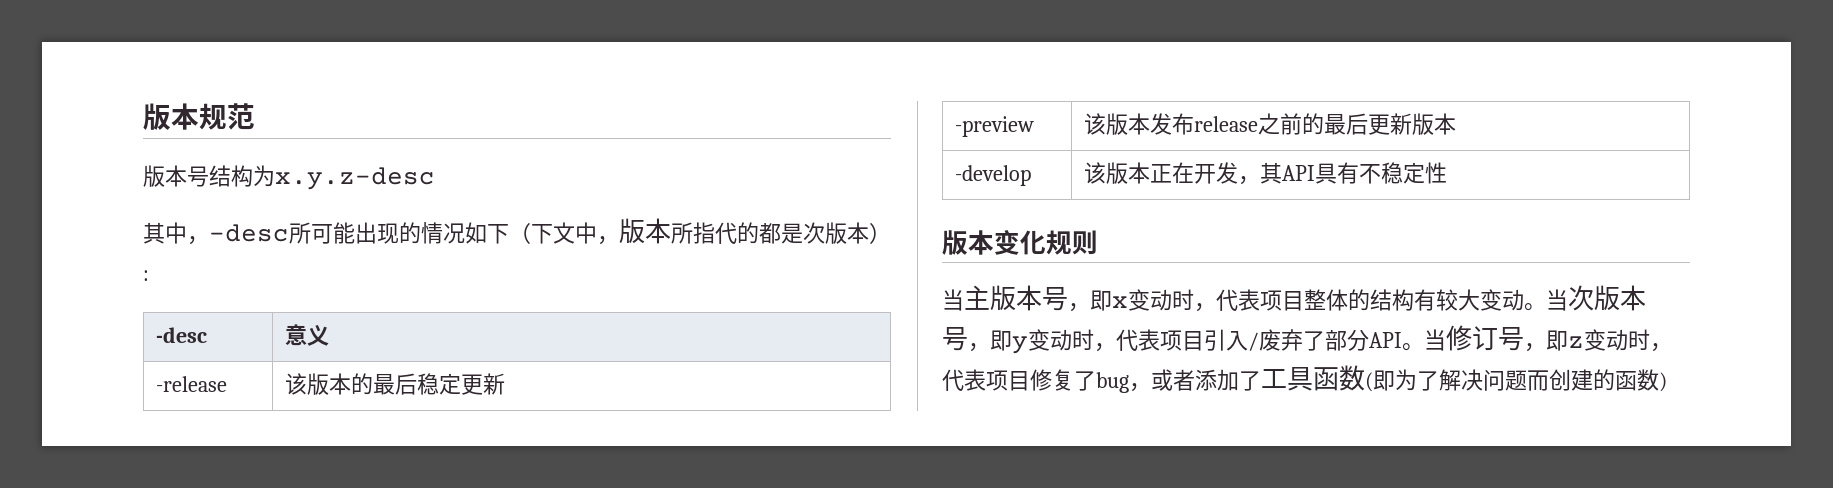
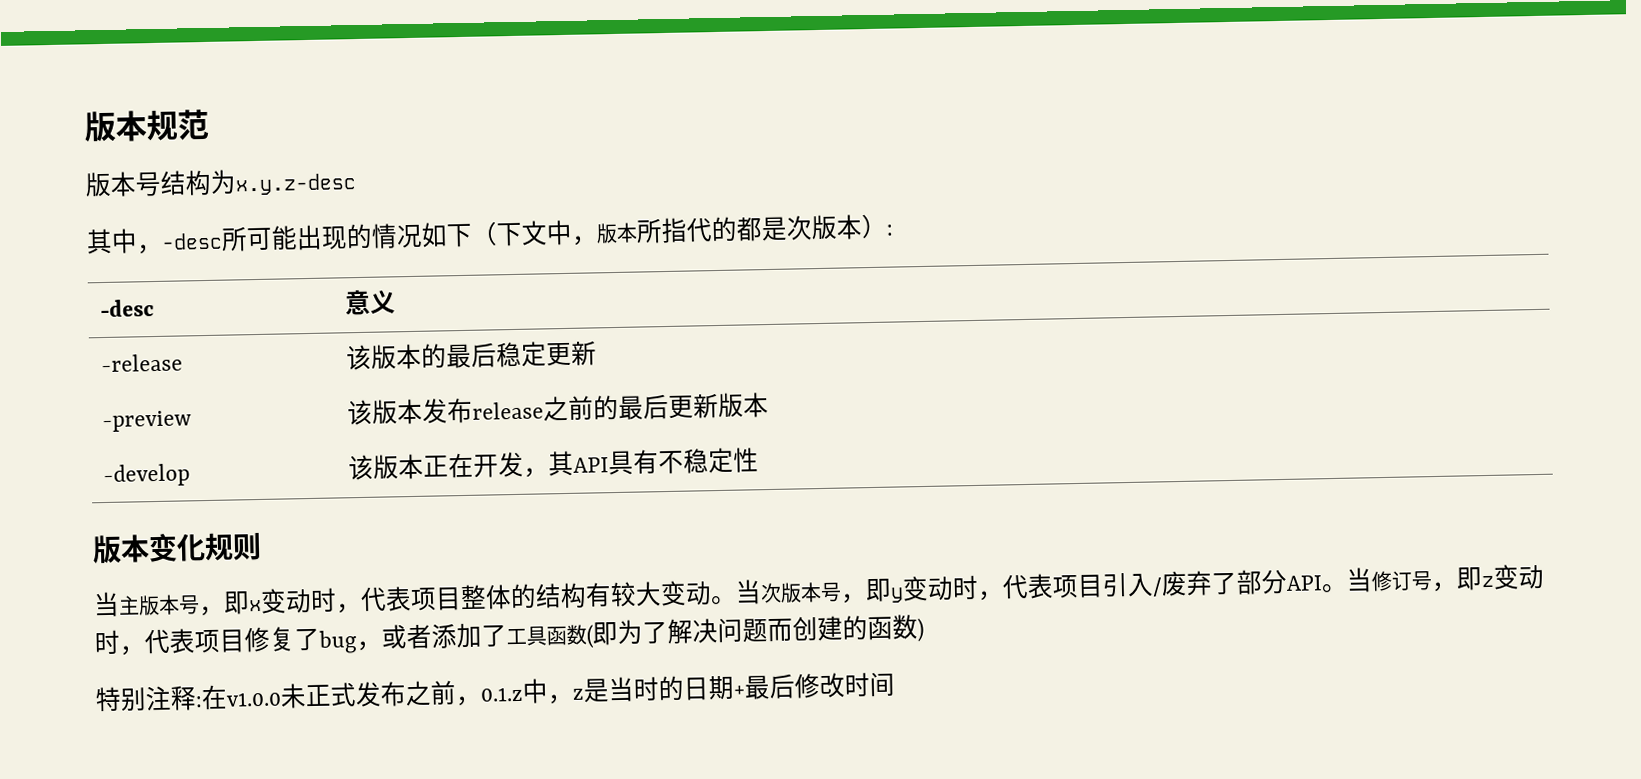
(1667, 382) none -> [95,671,896,712] // 特别注释:在v1.0.0未正式发布之前，0.1.z中，z是当时的日期+最后修改时间

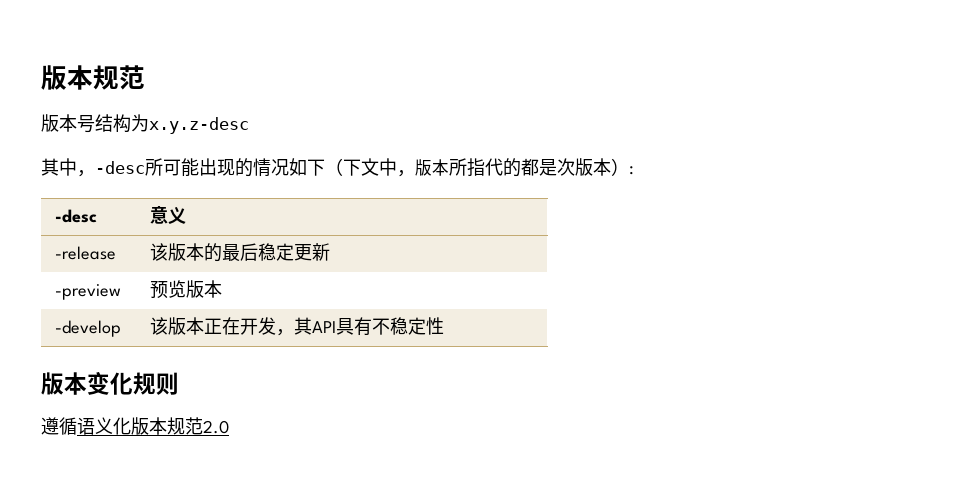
[347,392,720,426] 该版本发布release之前的最后更新 -> [150,280,187,299] 预览
[93,564,1545,618] [94,614,924,656] [95,671,896,712] 当主版本号，即x变动时，代表项目整体的结构有较大变动。当次版本号，即y变动时，代表项目引入/废弃了部分API。当修订号，即z变动时，代表项目修复了bug，或者添加了工具函数(即为了解决问题而创建的函数) // 特别注释:在v1.0.0未正式发布之前，0.1.z中，z是当时的日期+最后修改时间 -> [41,417,229,435] 遵循语义化版本规范2.0

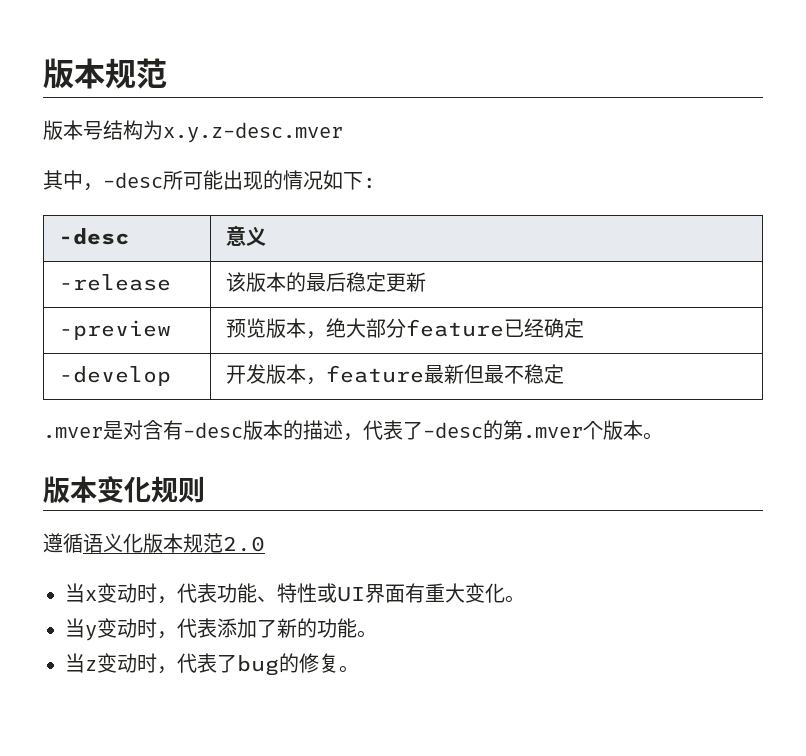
[149,117,249,134] x.y.z-desc -> [163,122,343,143] x.y.z-desc.mver
[325,158,629,177] （下文中，版本所指代的都是次版本） -> (363, 181) none
[55,320,122,337] [150,317,445,336] // -develop | 该版本正在开发，其API具有不稳定性 -> [305,318,584,339] [58,366,171,386] [225,364,564,385] [43,420,663,441] ，绝大部分feature已经确定 // -develop | 开发版本，feature最新但最不稳定 // .mver是对含有-desc版本的描述，代表了-desc的第.mver个版本。
(229, 427) none -> [65,583,525,604] [65,618,377,641] [65,653,359,676] // 当x变动时，代表功能、特性或UI界面有重大变化。 // 当y变动时，代表添加了新的功能。 // 当z变动时，代表了bug的修复。

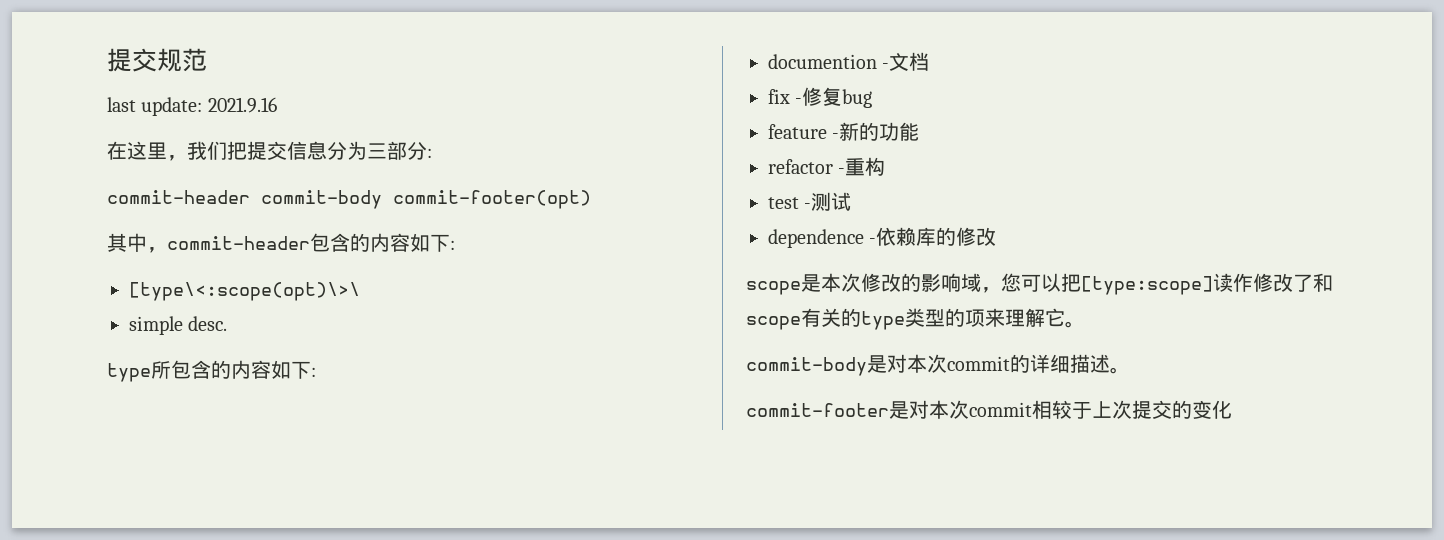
[43,58,105,89] 版本 -> [107,48,157,72] 提交
[43,120,343,143] [43,170,377,191] [58,228,129,245] [225,226,266,246] [58,274,171,291] [225,272,426,292] [58,320,171,340] [225,318,584,339] [58,366,171,386] [225,364,564,385] [43,420,663,441] [43,476,205,503] [43,533,265,553] [65,583,525,604] [65,618,377,641] [65,653,359,676] 版本号结构为x.y.z-desc.mver // 其中，-desc所可能出现的情况如下: // -desc | 意义 // -release | 该版本的最后稳定更新 // -preview | 预览版本，绝大部分feature已经确定 // -develop | 开发版本，feature最新但最不稳定 // .mver是对含有-desc版本的描述，代表了-desc的第.mver个版本。 // 版本变化规则 // 遵循语义化版本规范2.0 // 当x变动时，代表功能、特性或UI界面有重大变化。 // 当y变动时，代表添加了新的功能。 // 当z变动时，代表了bug的修复。 -> [107,97,277,116] [107,141,432,161] [107,190,591,209] [107,233,455,253] [129,282,360,301] [129,316,228,335] [107,360,316,382] [768,52,930,71] [768,87,873,108] [768,122,920,141] [768,157,886,176] [768,192,852,211] [768,227,997,248] [746,273,1333,295] [746,308,1085,330] [746,354,1130,376] [746,400,1232,419] last update: 2021.9.16 // 在这里，我们把提交信息分为三部分: // commit-header commit-body commit-footer(opt) // 其中，commit-header包含的内容如下: // [type\<:scope(opt)\>\ // simple desc. // type所包含的内容如下: // documention -文档 // fix -修复bug // feature -新的功能 // refactor -重构 // test -测试 // dependence -依赖库的修改 // scope是本次修改的影响域，您可以把[type:scope]读作修改了和scope有关的type类型的项来理解它。 // commit-body是对本次commit的详细描述。 // commit-footer是对本次commit相较于上次提交的变化

